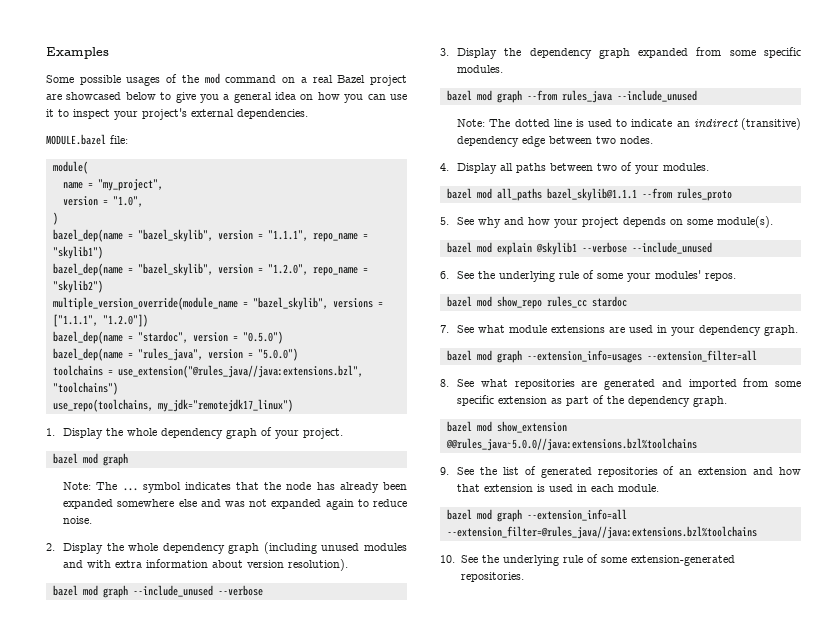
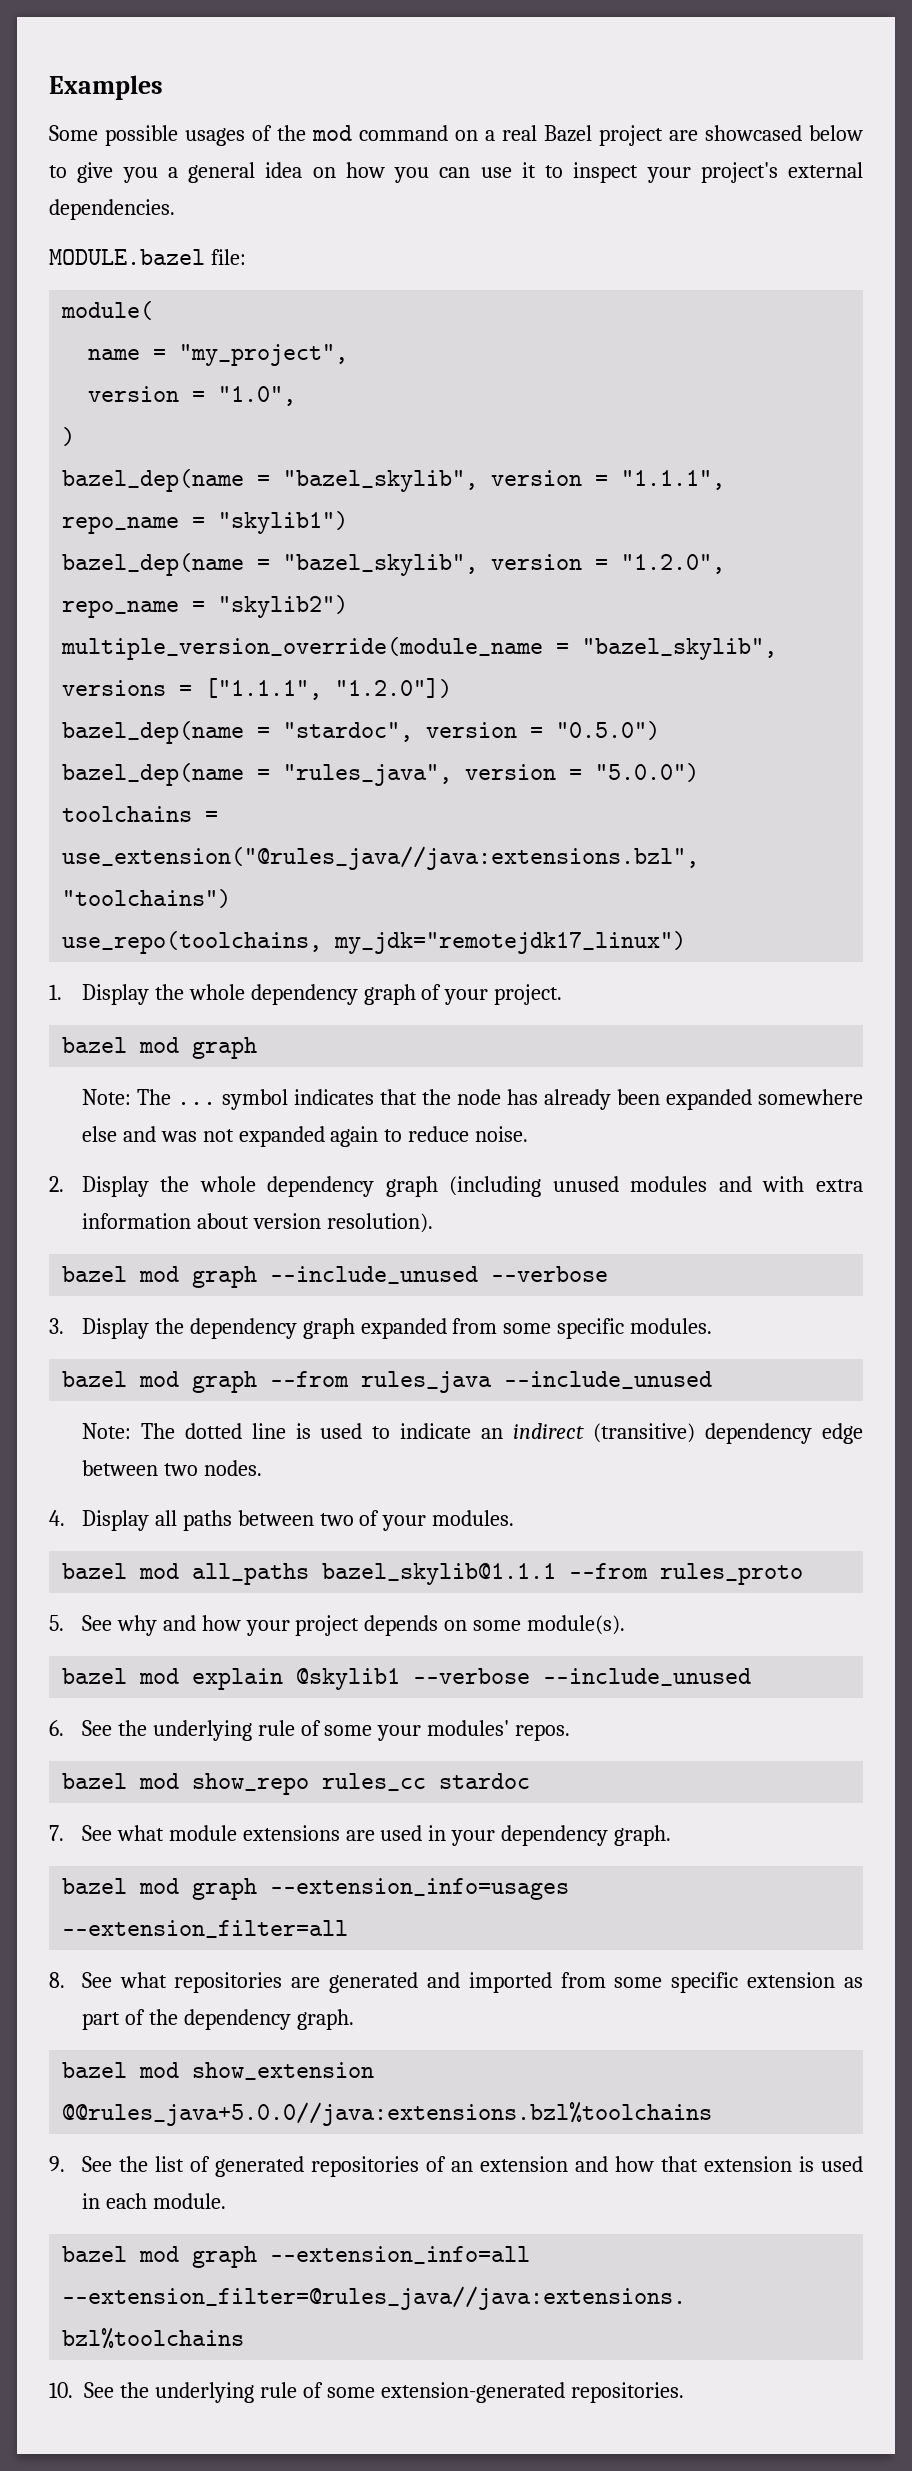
[445,438,697,451] @@rules_java~5.0.0//java:extensions.bzl%toolchains -> [62,2102,713,2126] @@rules_java+5.0.0//java:extensions.bzl%toolchains

